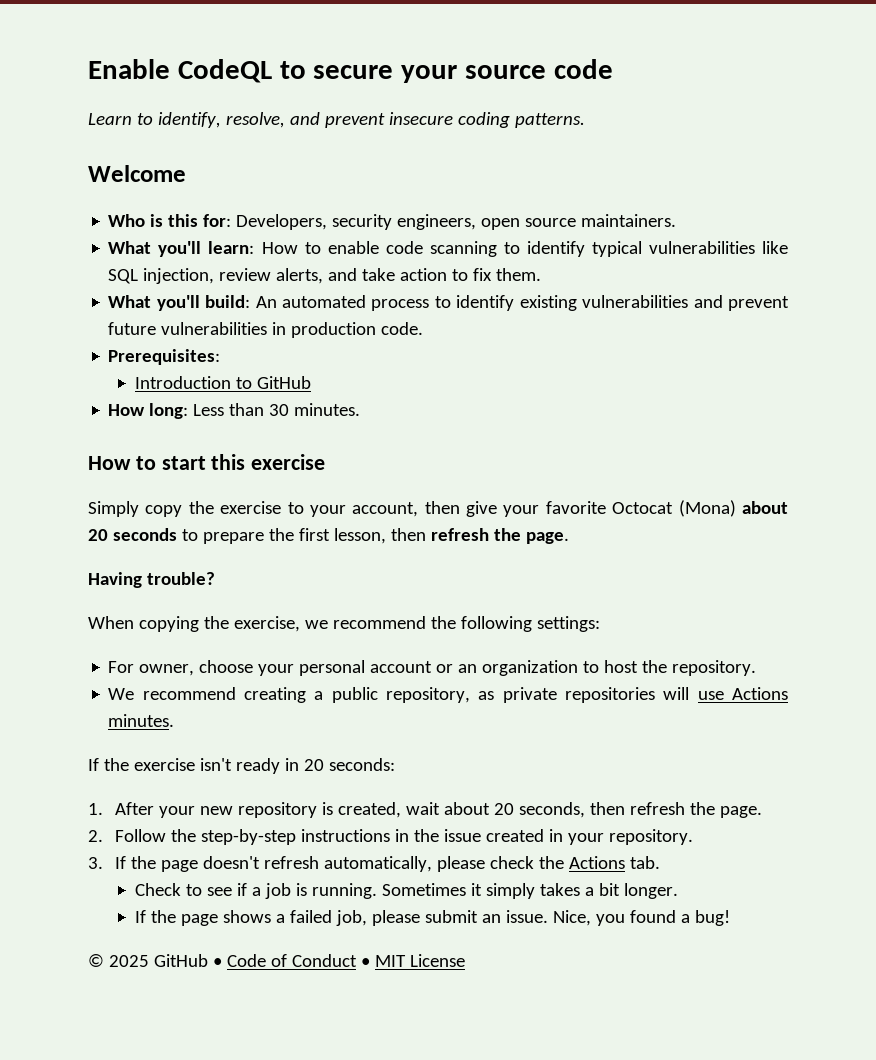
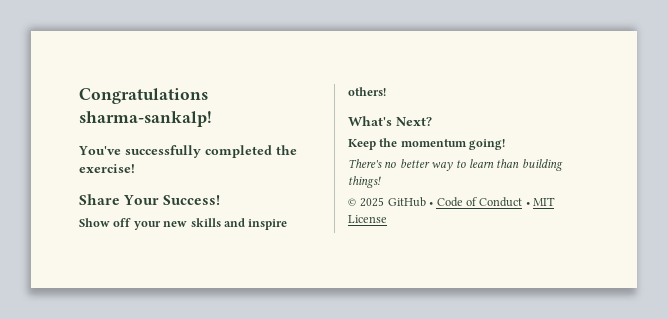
[88,59,613,83] [88,112,585,128] [88,165,186,182] [108,214,677,230] [108,241,789,257] [108,268,542,284] [108,295,789,311] [108,322,424,338] [108,349,221,365] [135,376,312,389] [108,403,361,419] [88,454,326,470] [88,500,789,517] [88,528,569,544] [88,572,215,588] [88,616,600,632] [108,660,757,676] [108,687,788,703] [108,714,175,727] [88,758,395,774] [88,802,762,818] [88,829,693,845] [88,856,660,872] [135,883,678,899] [135,910,730,926] Enable CodeQL to secure your source code // Learn to identify, resolve, and prevent insecure coding patterns. // Welcome // Who is this for: Developers, security engineers, open source maintainers. // What you'll learn: How to enable code scanning to identify typical vulnerabilities like SQL injection, review alerts, and take action to fix them. // What you'll build: An automated process to identify existing vulnerabilities and prevent future vulnerabilities in production code. // Prerequisites: // Introduction to GitHub // How long: Less than 30 minutes. // How to start this exercise // Simply copy the exercise to your account, then give your favorite Octocat (Mona) about 20 seconds to prepare the first lesson, then refresh the page. // Having trouble? // When copying the exercise, we recommend the following settings: // For owner, choose your personal account or an organization to host the repository. // We recommend creating a public repository, as private repositories will use Actions minutes. // If the exercise isn't ready in 20 seconds: // 1. After your new repository is created, wait about 20 seconds, then refresh the page. // 2. Follow the step-by-step instructions in the issue created in your repository. // 3. If the page doesn't refresh automatically, please check the Actions tab. // Check to see if a job is running. Sometimes it simply takes a bit longer. // If the page shows a failed job, please submit an issue. Nice, you found a bug! -> [79,88,208,104] [79,111,212,127] [78,145,297,158] [79,164,135,173] [79,194,221,205] [79,218,288,230] [348,87,386,96] [348,116,432,126] [348,138,506,150] [348,159,563,171] [348,176,381,188] Congratulations sharma-sankalp! // You've successfully completed the exercise! // Share Your Success! // Show off your new skills and inspire others! // What's Next? // Keep the momentum going! // There's no better way to learn than building things!

